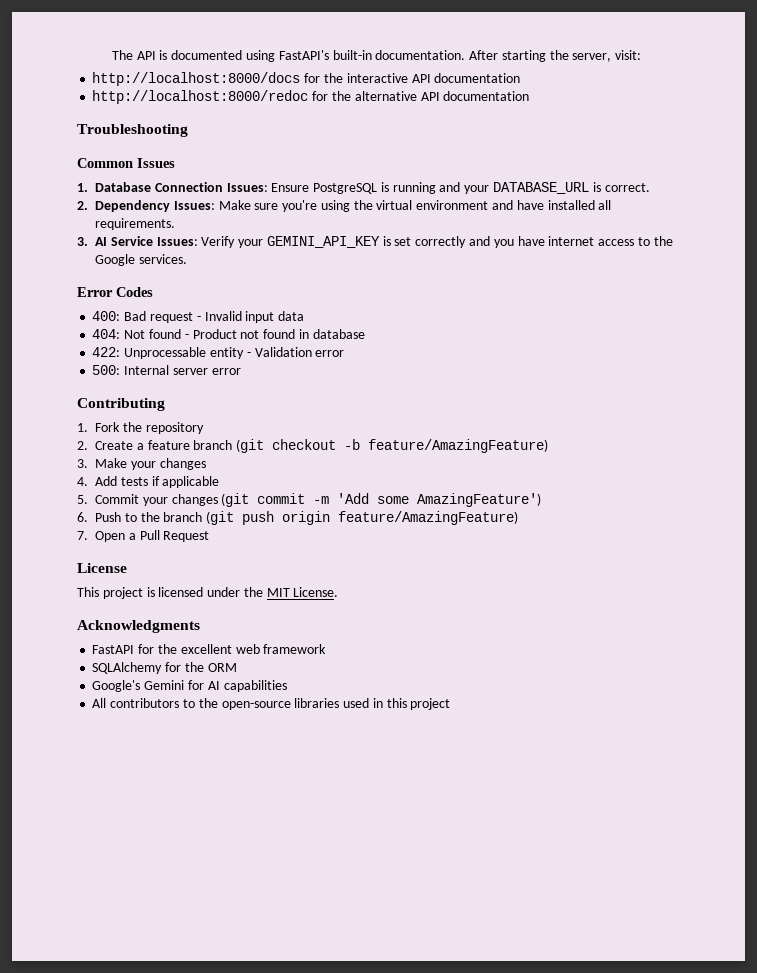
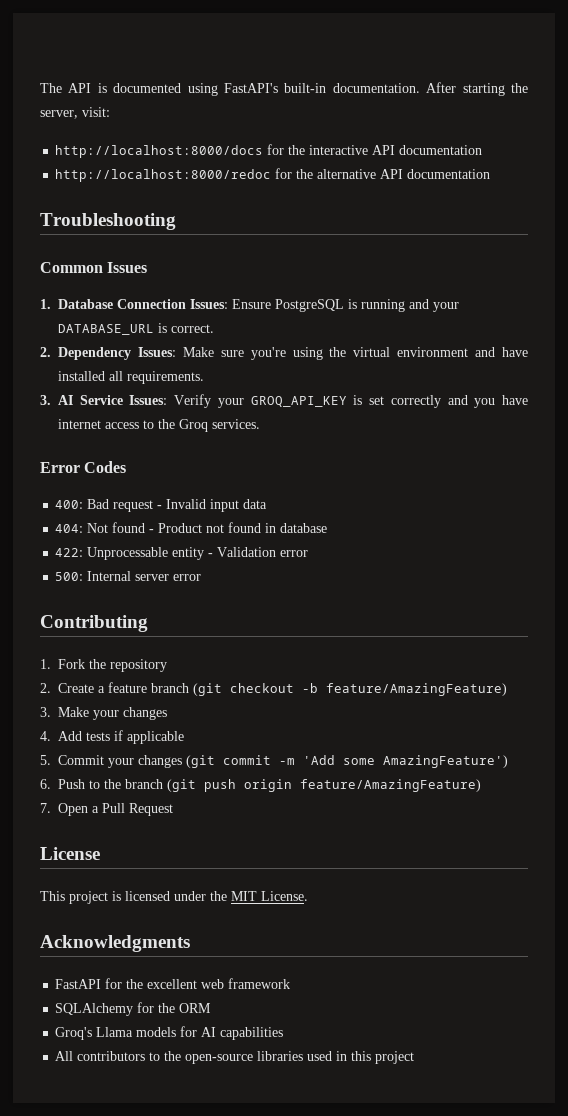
[266,236,380,248] GEMINI_API_KEY -> [250,396,347,407] GROQ_API_KEY
[95,254,135,266] Google -> [179,419,208,432] Groq
[92,680,185,692] Google's Gemini -> [55,1027,177,1040] Groq's Llama models

